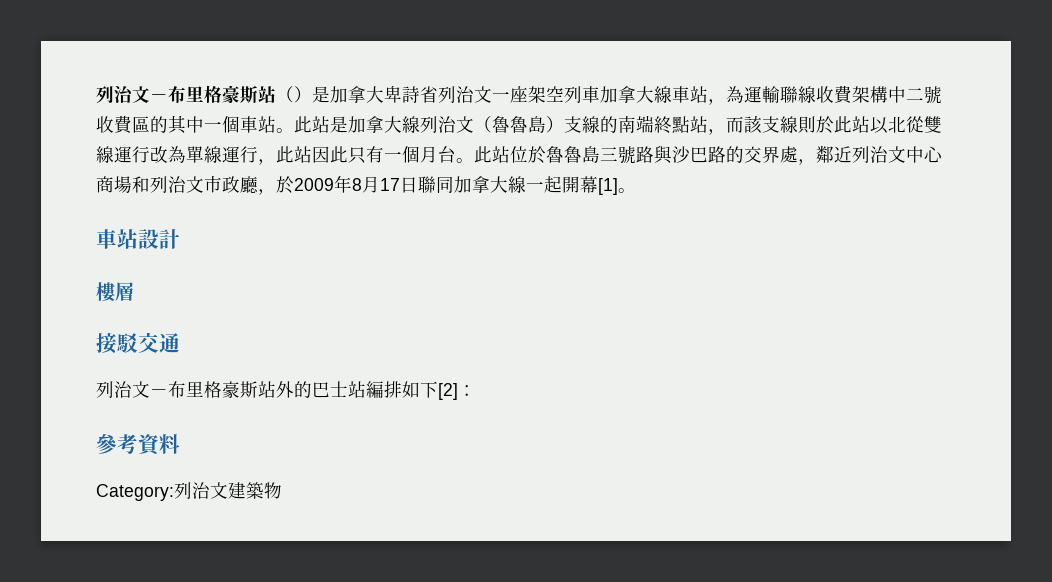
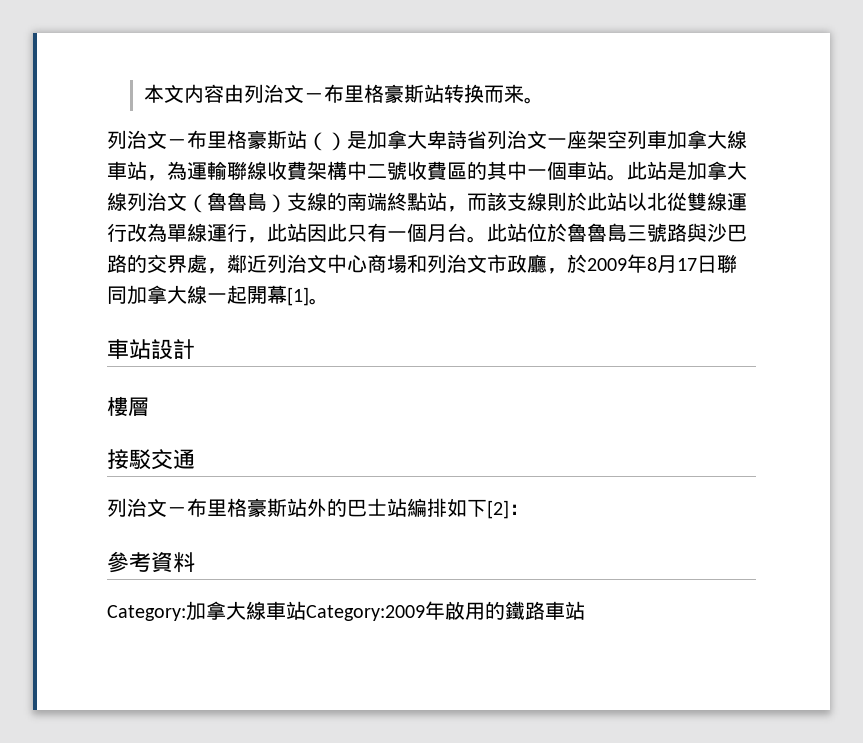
(96, 95) none -> [144,84,545,104] 本文内容由列治文－布里格豪斯站转换而来。 //
[174,482,282,499] 列治文建築物 -> [186,601,585,621] 加拿大線車站Category:2009年啟用的鐵路車站

